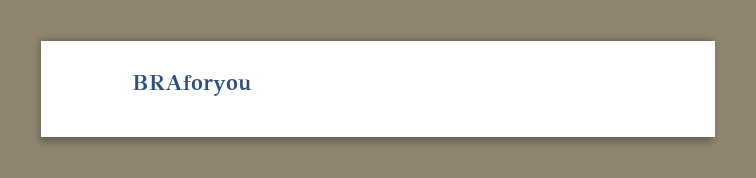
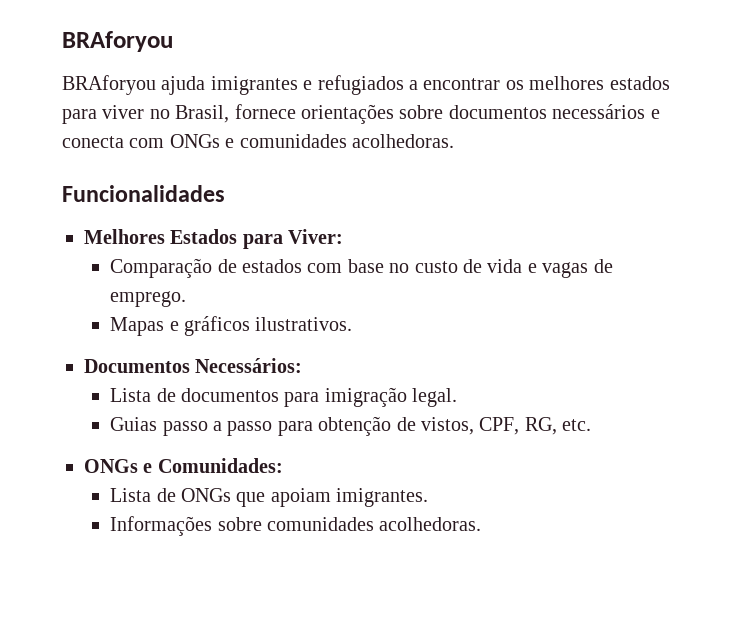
[132,75,252,96] BRAforyou -> [62,31,173,52] [62,75,670,95] [62,104,660,124] [62,134,454,148] [62,185,225,202] [84,229,344,249] [110,258,613,278] [110,291,187,307] [110,316,353,336] [84,358,303,373] [110,387,458,407] [110,416,592,436] [84,458,283,473] [110,488,429,507] [110,516,482,536] BRAforyou // BRAforyou ajuda imigrantes e refugiados a encontrar os melhores estados para viver no Brasil, fornece orientações sobre documentos necessários e conecta com ONGs e comunidades acolhedoras. // Funcionalidades // Melhores Estados para Viver: // Comparação de estados com base no custo de vida e vagas de emprego. // Mapas e gráficos ilustrativos. // Documentos Necessários: // Lista de documentos para imigração legal. // Guias passo a passo para obtenção de vistos, CPF, RG, etc. // ONGs e Comunidades: // Lista de ONGs que apoiam imigrantes. // Informações sobre comunidades acolhedoras.

